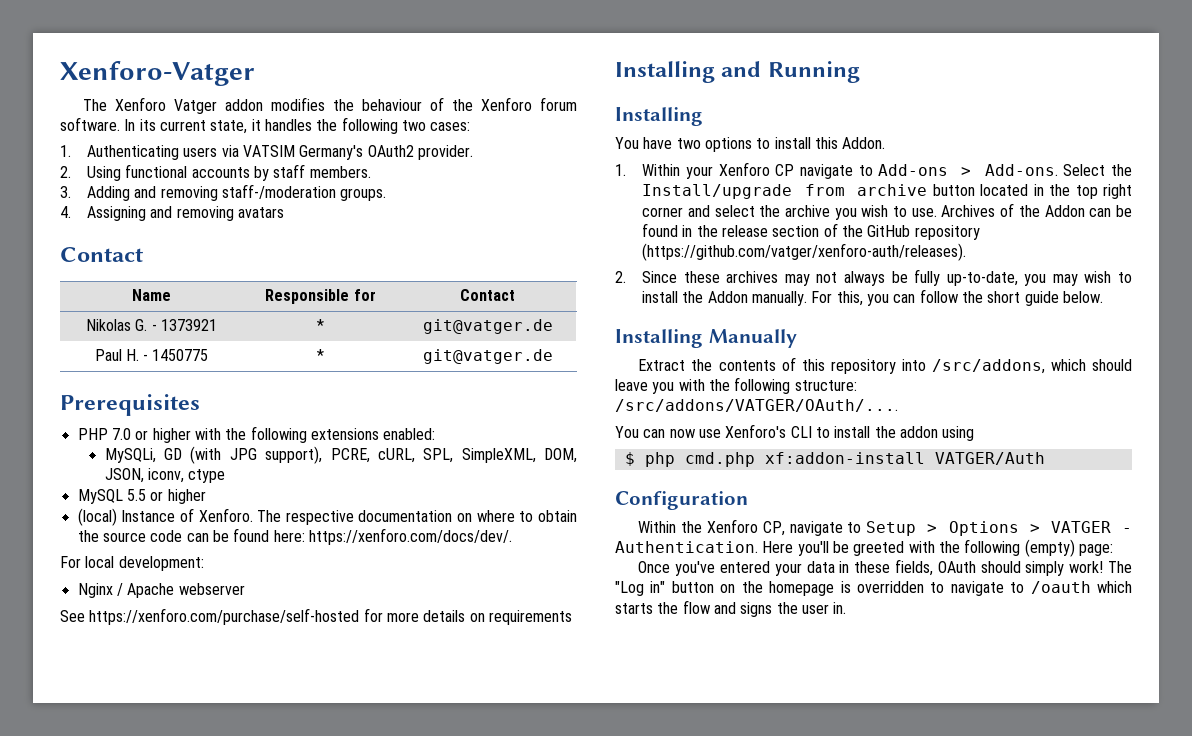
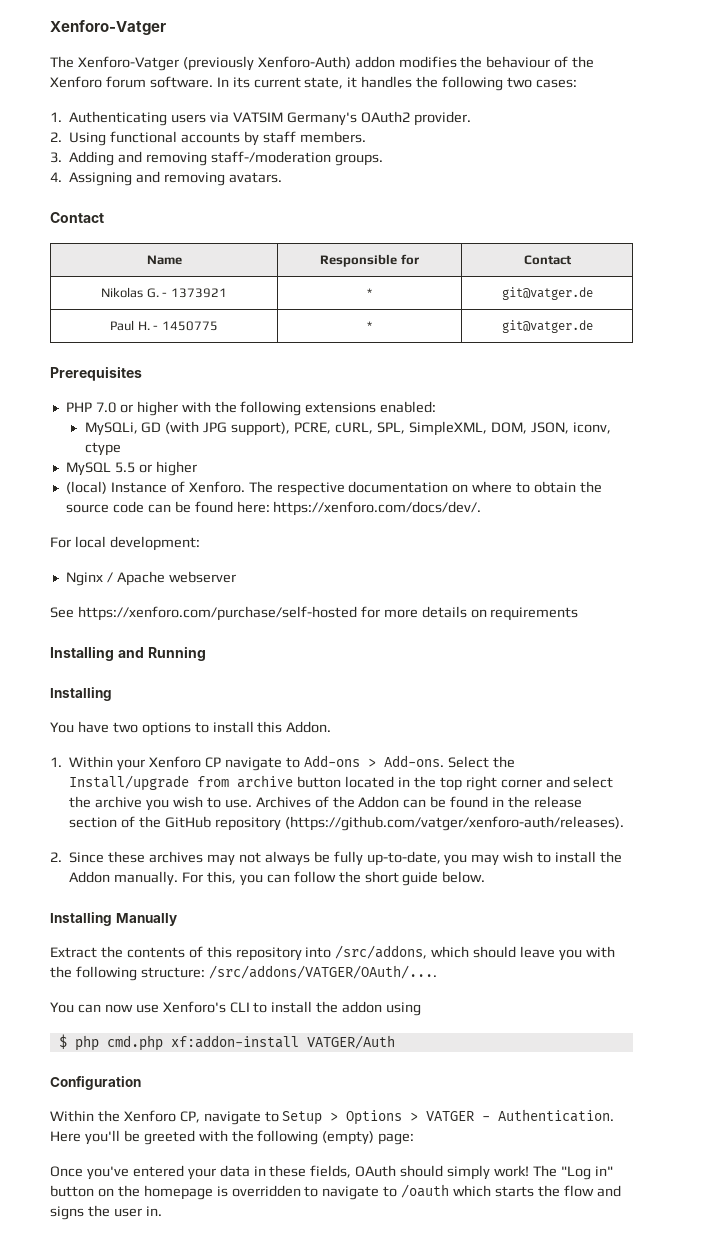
[115,97,218,114] Xenforo Vatger -> [77,56,351,71] Xenforo-Vatger (previously Xenforo-Auth)
[238,207,285,218] avatars -> [228,172,282,183] avatars.

